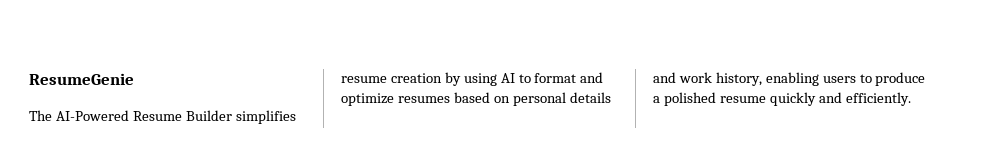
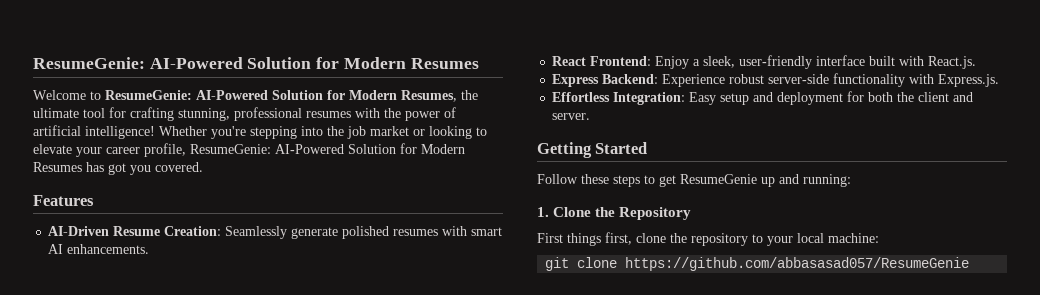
[29,73,134,85] [29,110,296,124] [341,72,604,86] [341,92,611,106] [653,72,926,86] [653,92,911,106] ResumeGenie // The AI-Powered Resume Builder simplifies resume creation by using AI to format and optimize resumes based on personal details and work history, enabling users to produce a polished resume quickly and efficiently. -> [33,57,479,69] [33,90,478,102] [33,107,456,121] [33,125,487,139] [33,143,465,157] [33,162,203,175] [33,195,94,206] [48,226,503,239] [48,244,150,254] [552,55,977,69] [552,73,1000,87] [552,91,974,105] [552,113,591,120] [537,142,648,158] [537,174,851,187] [537,207,692,220] [537,232,879,246] [545,257,970,271] ResumeGenie: AI-Powered Solution for Modern Resumes // Welcome to ResumeGenie: AI-Powered Solution for Modern Resumes, the ultimate tool for crafting stunning, professional resumes with the power of artificial intelligence! Whether you're stepping into the job market or looking to elevate your career profile, ResumeGenie: AI-Powered Solution for Modern Resumes has got you covered. // Features // AI-Driven Resume Creation: Seamlessly generate polished resumes with smart AI enhancements. // React Frontend: Enjoy a sleek, user-friendly interface built with React.js. // Express Backend: Experience robust server-side functionality with Express.js. // Effortless Integration: Easy setup and deployment for both the client and server. // Getting Started // Follow these steps to get ResumeGenie up and running: // 1. Clone the Repository // First things first, clone the repository to your local machine: // git clone https://github.com/abbasasad057/ResumeGenie

